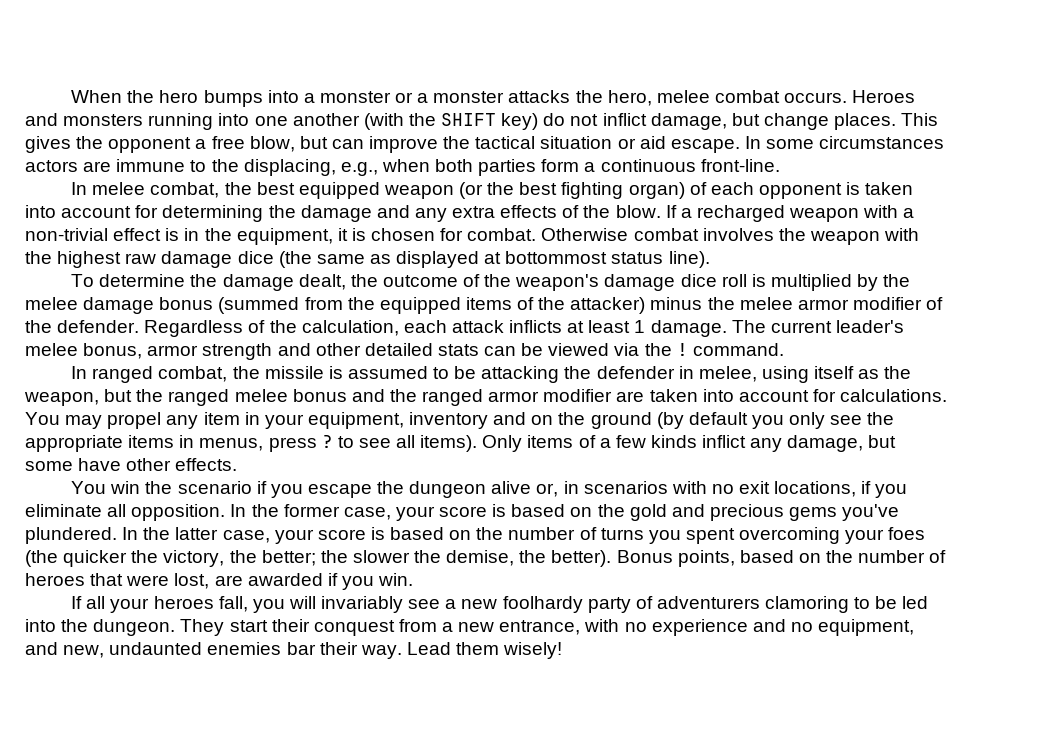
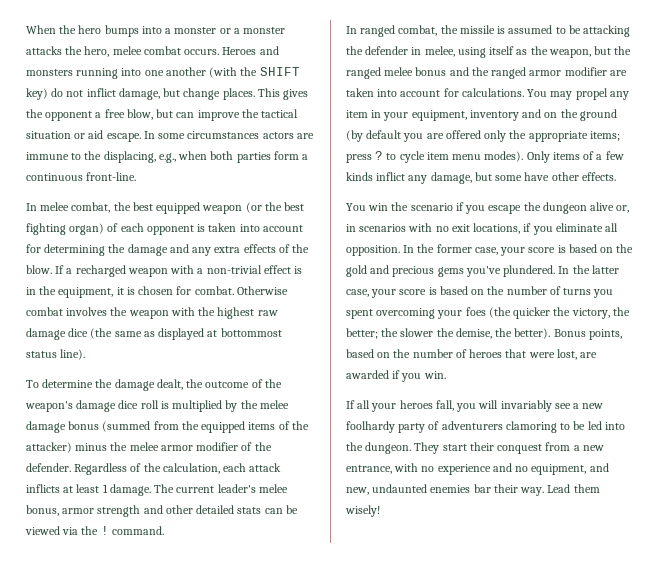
[789,412,895,429] [25,435,478,452] only see the appropriate items in menus, press ? to see all items). -> [426,130,620,142] [346,151,524,163] are offered only the appropriate items; press ? to cycle item menu modes).

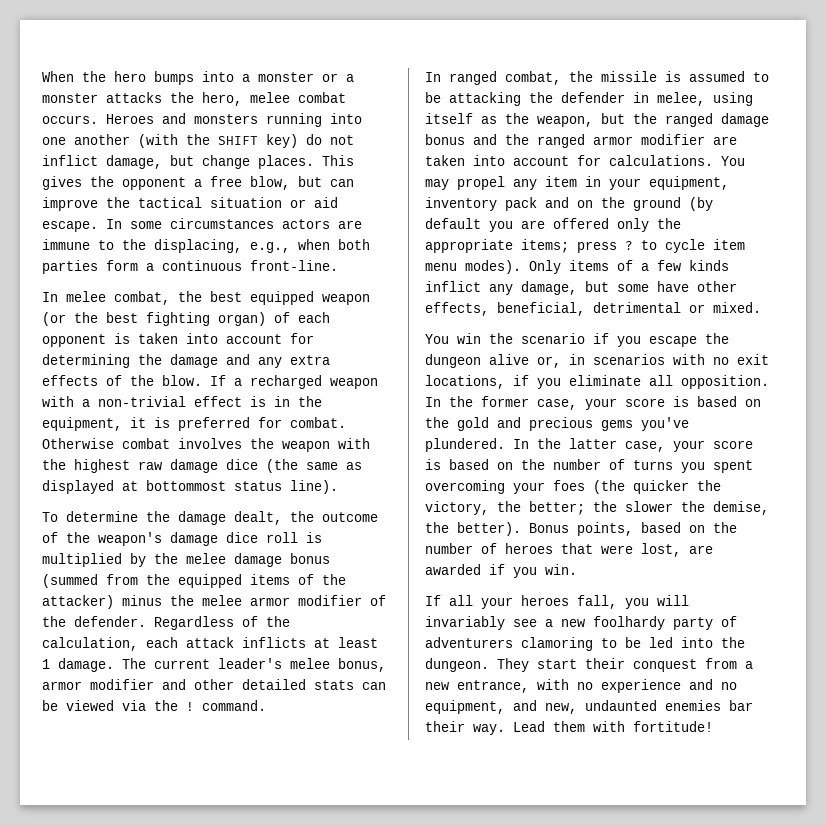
[138,286,174,295] chosen -> [178,417,250,431] preferred
[97,505,141,517] strength -> [90,679,154,690] modifier
[384,67,414,76] melee -> [721,113,769,127] damage
(519, 115) none -> [505,197,537,211] pack
[581,172,616,181] effects. -> [425,302,761,316] effects, beneficial, detrimental or mixed.
[345,505,380,517] wisely! -> [593,721,713,732] with fortitude!

